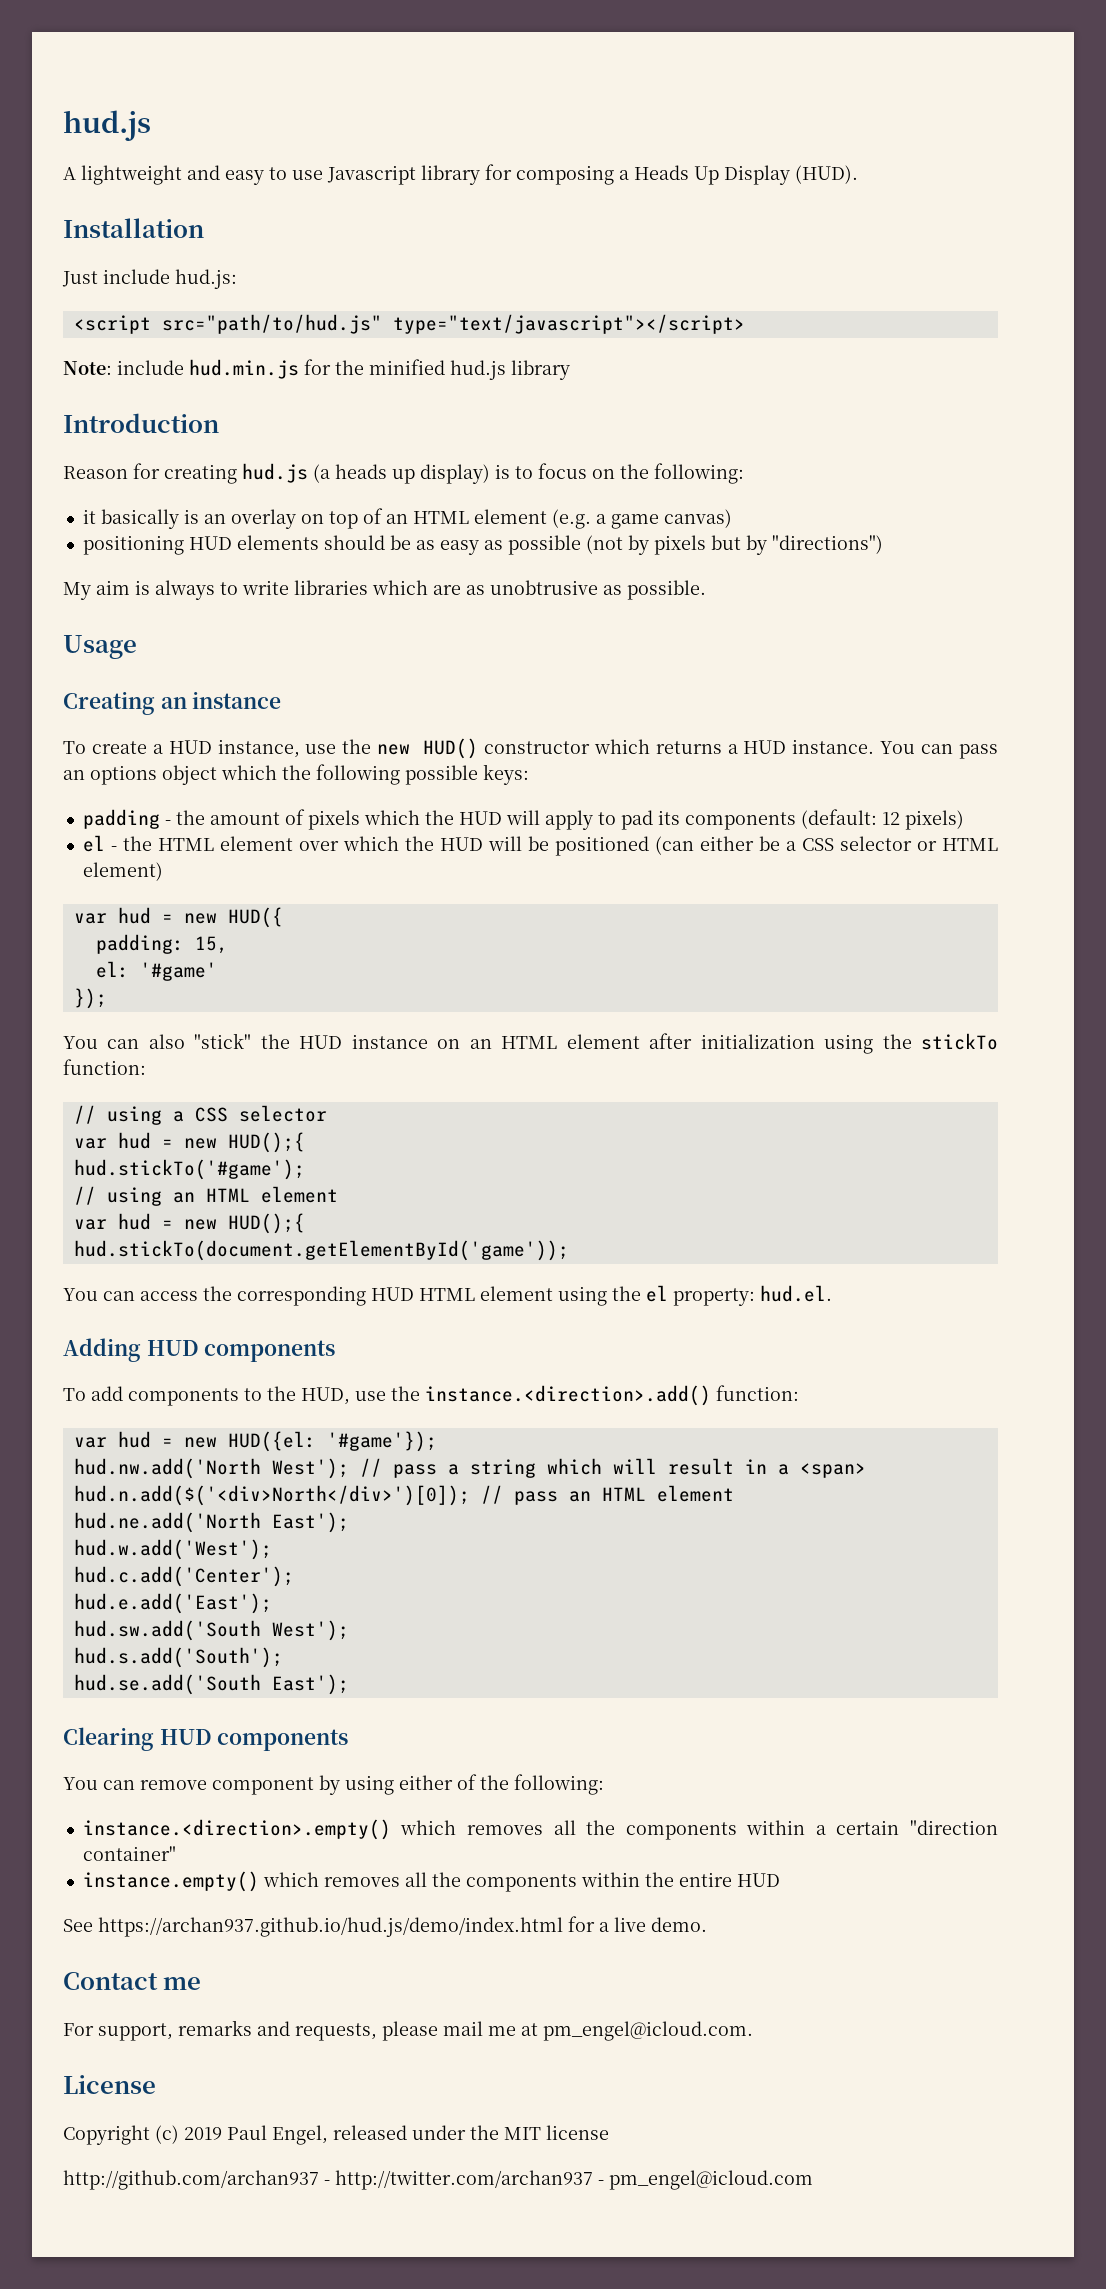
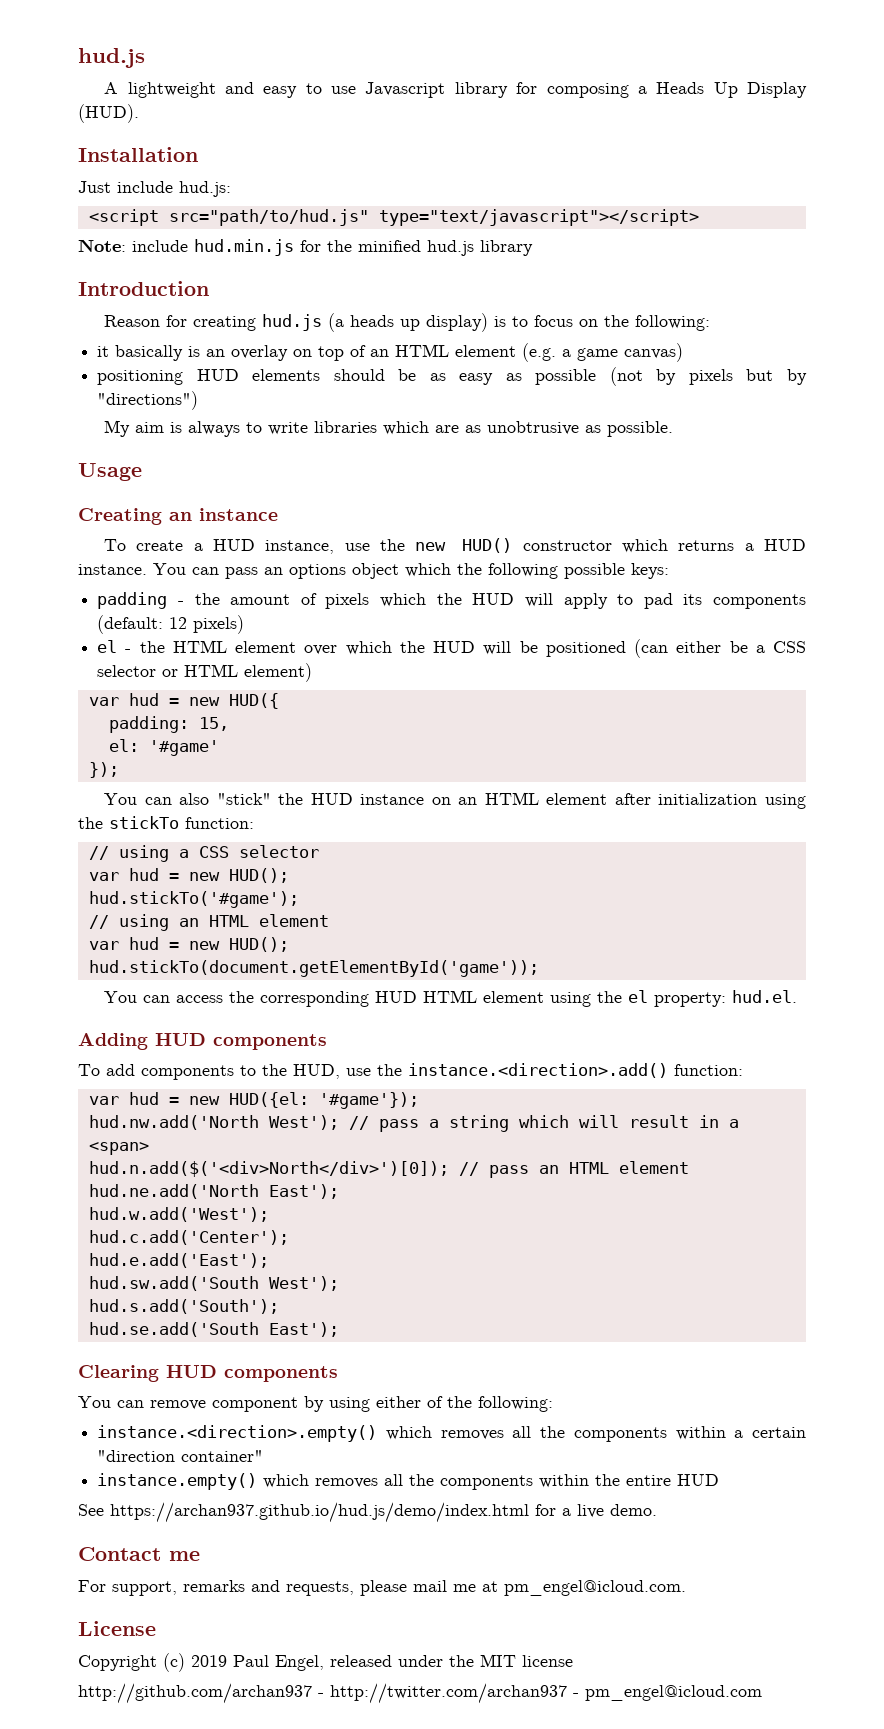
[227,1132,305,1153] HUD();{ -> [228,868,289,883] HUD();
[227,1213,305,1234] HUD();{ -> [228,937,289,952] HUD();

